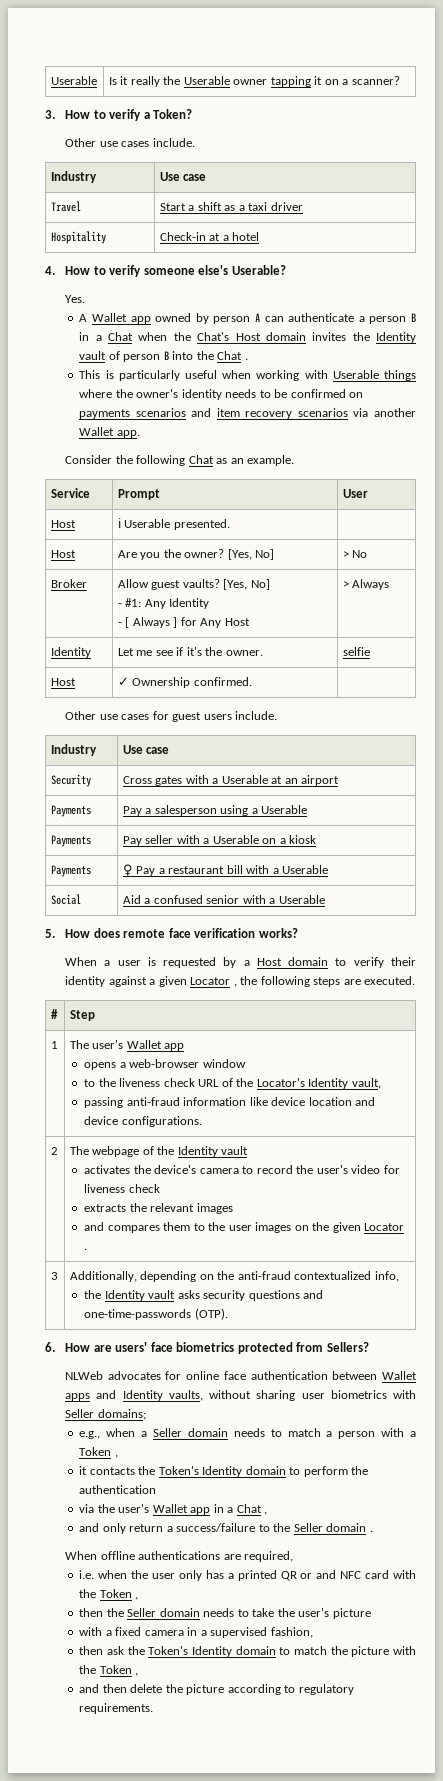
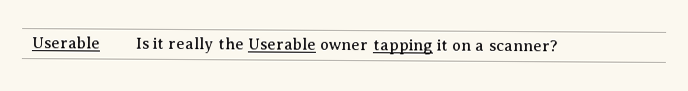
[45,109,193,121] [65,138,195,147] [50,171,97,183] [159,172,207,181] [50,201,81,212] [159,202,303,211] [50,231,106,244] [159,232,260,241] [45,265,286,277] [65,295,86,303] [79,313,416,324] [79,332,417,343] [79,351,248,362] [79,370,416,381] [79,389,364,400] [79,408,416,419] [79,427,140,438] [65,455,295,466] [50,488,90,498] [117,489,160,500] [342,489,368,498] [50,520,76,528] [117,518,230,530] [50,550,76,558] [117,549,275,560] [342,550,368,558] [50,579,87,588] [117,579,270,590] [117,598,210,609] [117,617,250,628] [342,579,390,590] [50,647,91,658] [117,647,263,656] [342,647,370,656] [50,678,76,686] [117,677,252,688] [65,711,278,722] [50,744,97,756] [122,745,170,754] [50,774,91,787] [122,775,340,786] [50,805,91,817] [122,805,308,816] [50,835,91,847] [122,835,317,846] [50,865,91,877] [122,864,329,876] [50,894,81,905] [122,895,325,904] [45,928,298,938] [65,957,416,968] [65,976,416,987] [50,1009,58,1019] [69,1010,95,1021] [50,1041,58,1049] [69,1040,185,1051] [84,1059,246,1070] [84,1078,381,1089] [84,1097,376,1108] [84,1116,202,1127] [50,1147,58,1155] [69,1146,249,1157] [84,1165,400,1174] [84,1184,160,1193] [84,1203,233,1214] [84,1222,405,1233] [84,1248,88,1250] [50,1272,58,1280] [69,1271,399,1282] [84,1290,324,1301] [84,1308,228,1320] [45,1342,369,1354] [65,1371,417,1380] [65,1390,417,1401] [65,1409,146,1420] [79,1428,417,1439] [79,1447,118,1458] [79,1466,369,1477] [79,1485,157,1494] [79,1504,268,1515] [79,1523,373,1534] [65,1551,294,1562] [79,1570,416,1581] [79,1589,139,1600] [79,1608,371,1619] [79,1627,313,1638] [79,1646,416,1657] [79,1665,139,1676] [79,1684,354,1695] [79,1703,154,1714] // 3. How to verify a Token? // Other use cases include. // Industry | Use case // Travel | Start a shift as a taxi driver // Hospitality | Check-in at a hotel // 4. How to verify someone else's Userable? // Yes. // A Wallet app owned by person A can authenticate a person B in a Chat when the Chat's Host domain invites the Identity vault of person B into the Chat . // This is particularly useful when working with Userable things where the owner's identity needs to be confirmed on payments scenarios and item recovery scenarios via another Wallet app. // Consider the following Chat as an example. // Service | Prompt | User // Host | ℹ Userable presented. | // Host | Are you the owner? [Yes, No] | > No // Broker | Allow guest vaults? [Yes, No] // - #1: Any Identity // - [ Always ] for Any Host | > Always // Identity | Let me see if it's the owner. | selfie // Host | ✓ Ownership confirmed. | // Other use cases for guest users include. // Industry | Use case // Security | Cross gates with a Userable at an airport // Payments | Pay a salesperson using a Userable // Payments | Pay seller with a Userable on a kiosk // Payments | ♀ Pay a restaurant bill with a Userable // Social | Aid a confused senior with a Userable // 5. How does remote face verification works? // When a user is requested by a Host domain to verify their identity against a given Locator , the following steps are executed. // # | Step // 1 | The user's Wallet app // opens a web-browser window // to the liveness check URL of the Locator's Identity vault, // passing anti-fraud information like device location and device configurations. // 2 | The webpage of the Identity vault // activates the device's camera to record the user's video for liveness check // extracts the relevant images // and compares them to the user images on the given Locator . // 3 | Additionally, depending on the anti-fraud contextualized info, // the Identity vault asks security questions and one-time-passwords (OTP). // 6. How are users' face biometrics protected from Sellers? // NLWeb advocates for online face authentication between Wallet apps and Identity vaults, without sharing user biometrics with Seller domains; // e.g., when a Seller domain needs to match a person with a Token , // it contacts the Token's Identity domain to perform the authentication // via the user's Wallet app in a Chat , // and only return a success/failure to the Seller domain . // When offline authentications are required, // i.e. when the user only has a printed QR or and NFC card with the Token , // then the Seller domain needs to take the user's picture // with a fixed camera in a supervised fashion, // then ask the Token's Identity domain to match the picture with the Token , // and then delete the picture according to regulatory requirements. -> (559, 45) none

